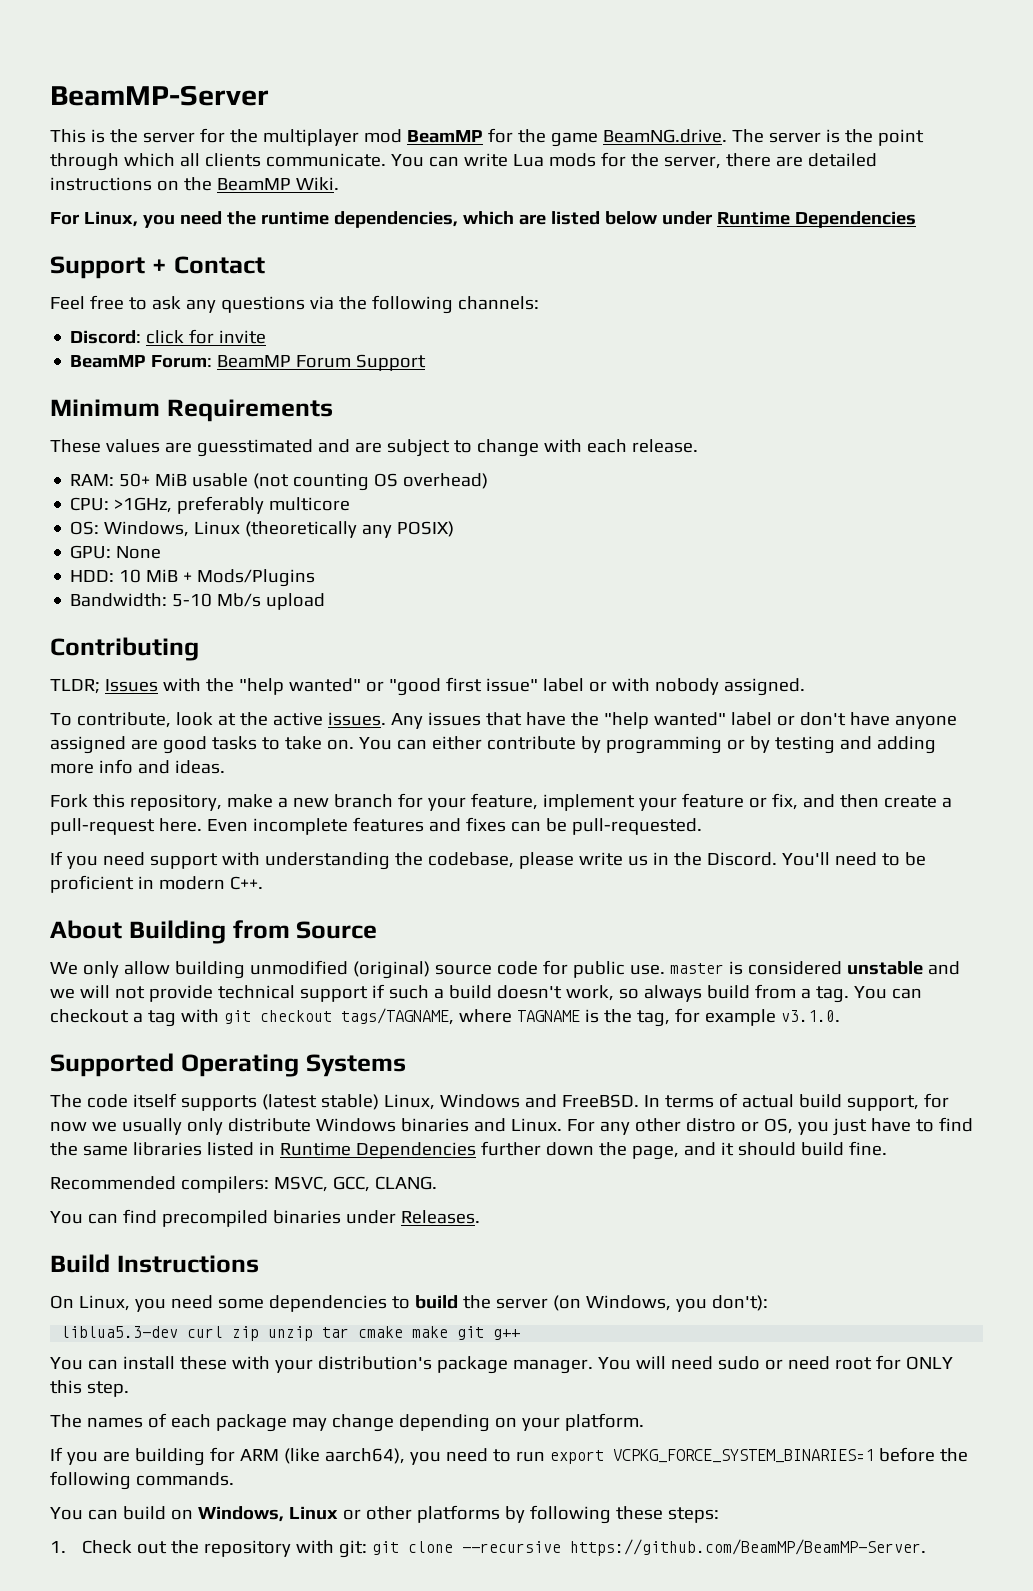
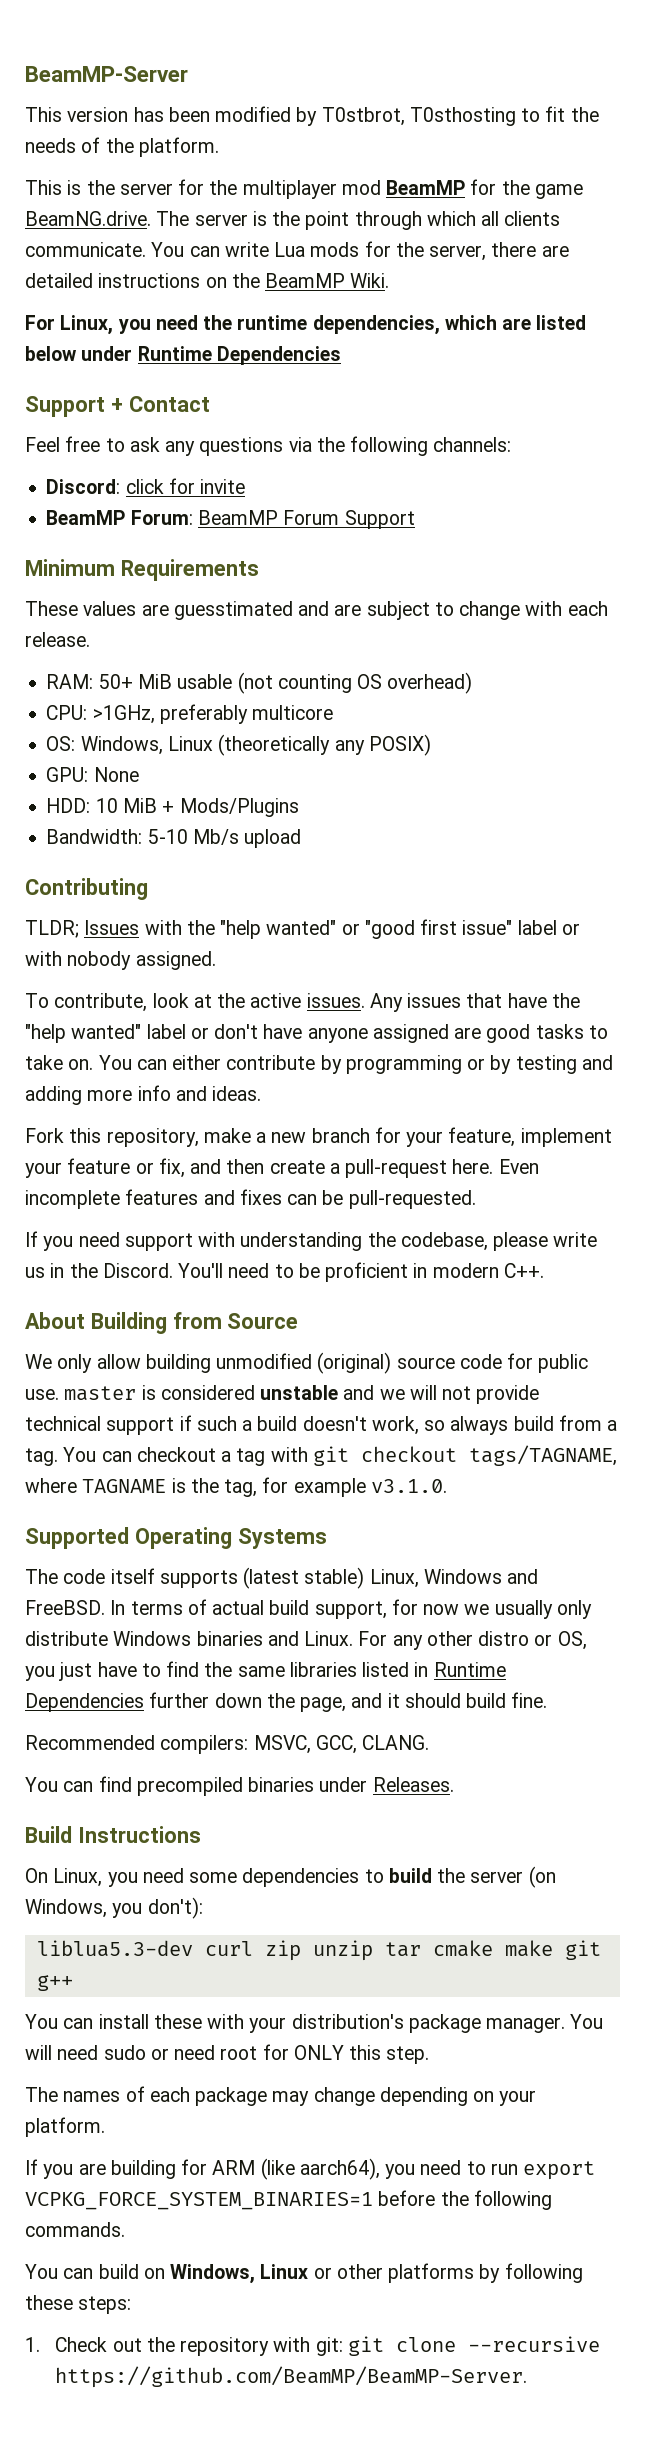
(269, 95) none -> [25,106,599,126] [25,137,219,157] // This version has been modified by T0stbrot, T0sthosting to fit the needs of the platform.

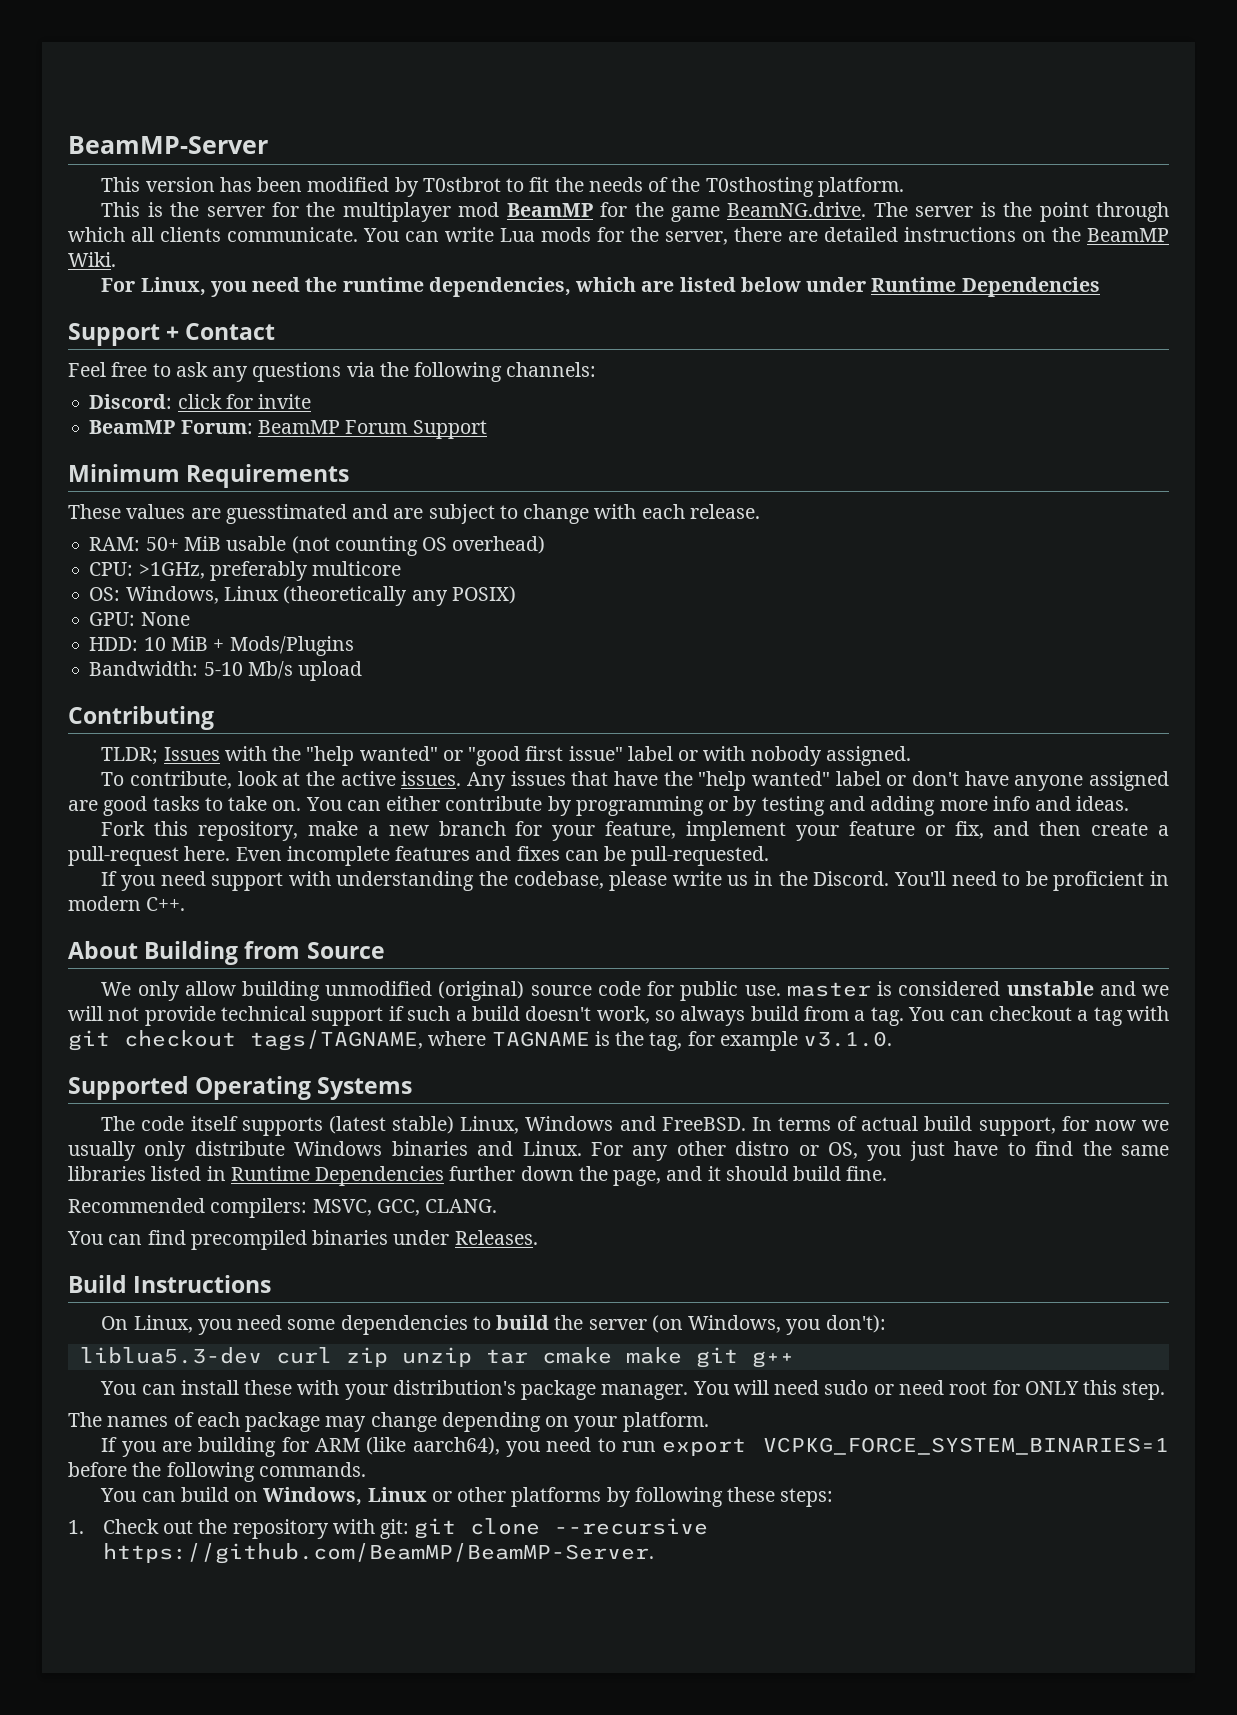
[321,107,516,126] T0stbrot, T0sthosting -> [422,177,501,192] T0stbrot
(134, 145) none -> [705,177,814,197] T0sthosting

